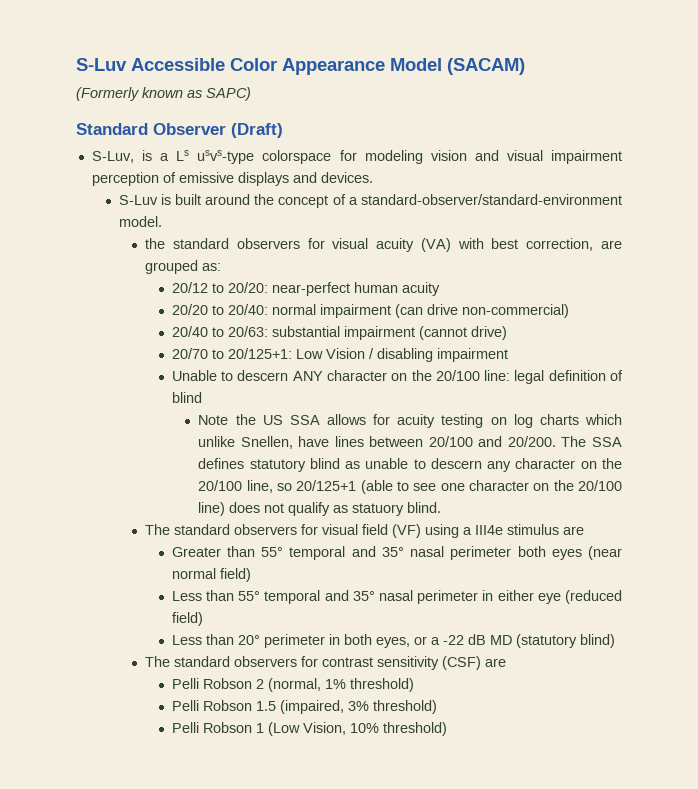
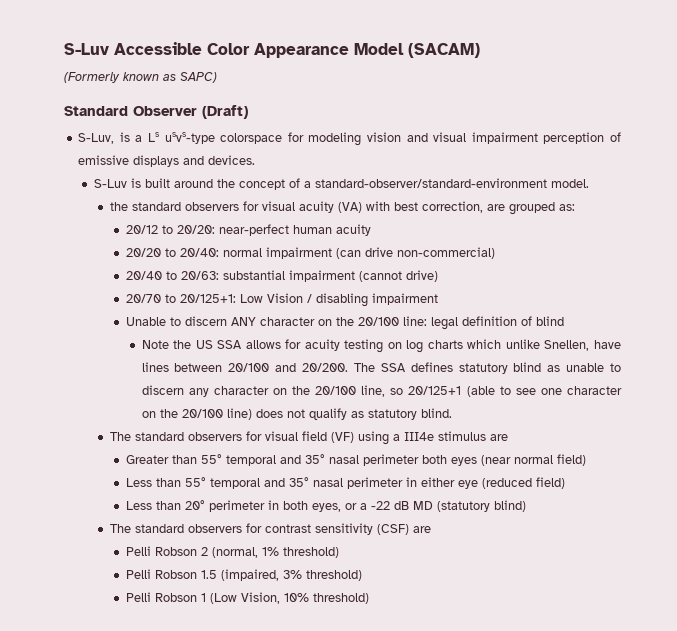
[237,370,289,381] descern -> [184,316,227,326] discern
[430,458,482,469] descern -> [141,385,184,395] discern
[352,503,405,516] statuory -> [367,409,417,420] statutory

